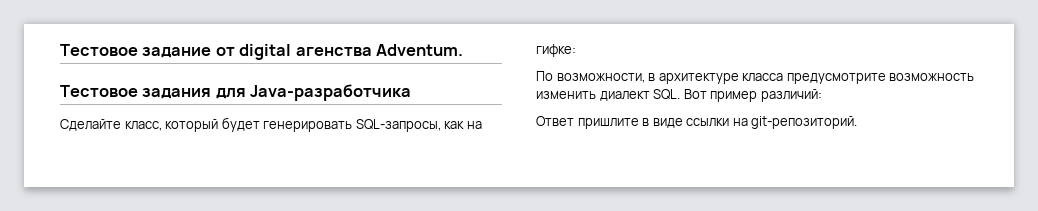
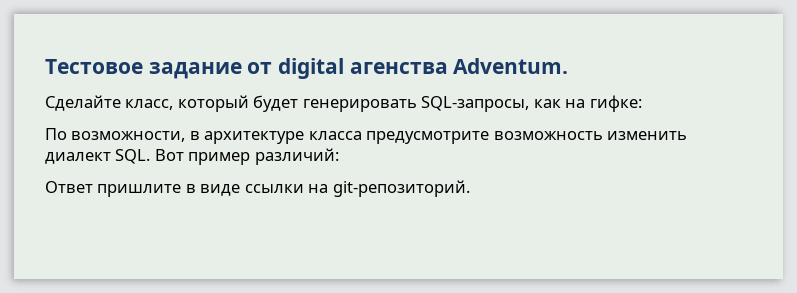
[60,84,412,101] // Тестовое задания для Java-разработчика -> (569, 66) none

